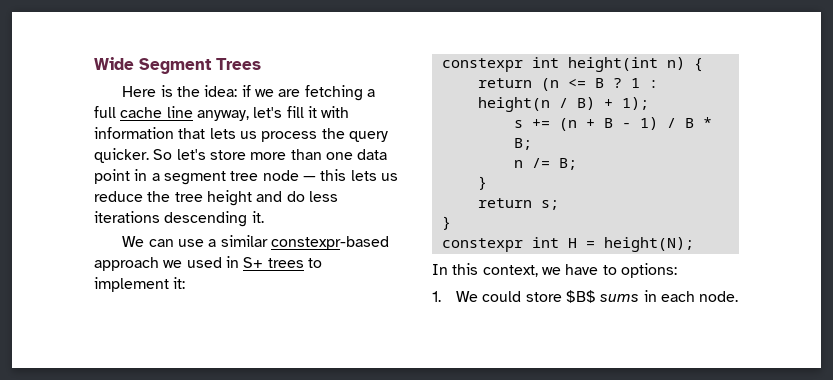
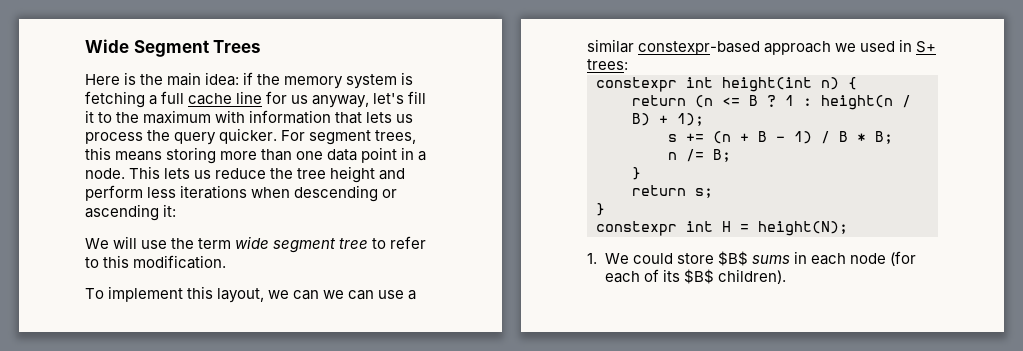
(201, 91) none -> [167,72,202,86] main
[254,89,301,97] we are -> [257,72,414,89] the memory system is
(193, 112) none -> [266,91,309,104] for us
(317, 112) none -> [98,110,212,124] to the maximum
[153,149,246,160] So let's store -> [281,130,417,145] [85,147,217,164] For segment trees, this means storing
[163,169,347,185] segment tree node — this -> [85,166,161,179] node. This
[286,191,305,202] do -> [85,185,143,201] perform
[164,211,264,227] [122,236,145,247] descending it. // We -> [251,185,398,202] [85,204,177,221] [85,236,427,253] [85,255,227,269] [85,286,345,303] when descending or ascending it: // We will use the term wide segment tree to refer to this modification. // To implement this layout, we can we
[267,258,322,268] [94,277,186,292] trees to implement it: -> [587,59,628,70] trees:
[432,263,677,278] // In this context, we have to options: -> (848, 228) none
[699,291,739,302] node. -> [849,251,916,266] [604,269,786,284] node (for each of its $B$ children).

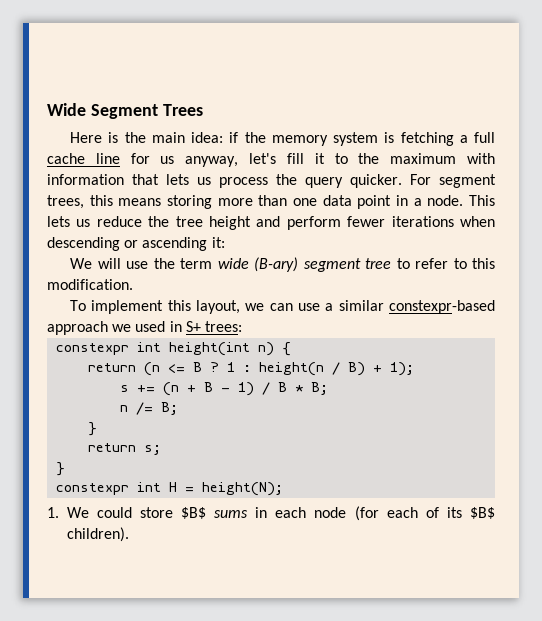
[147,187,177,198] less -> [347,216,386,227] fewer
(270, 242) none -> [254,257,299,272] (B-ary)
[323,290,375,300] we can -> (293, 307) none

